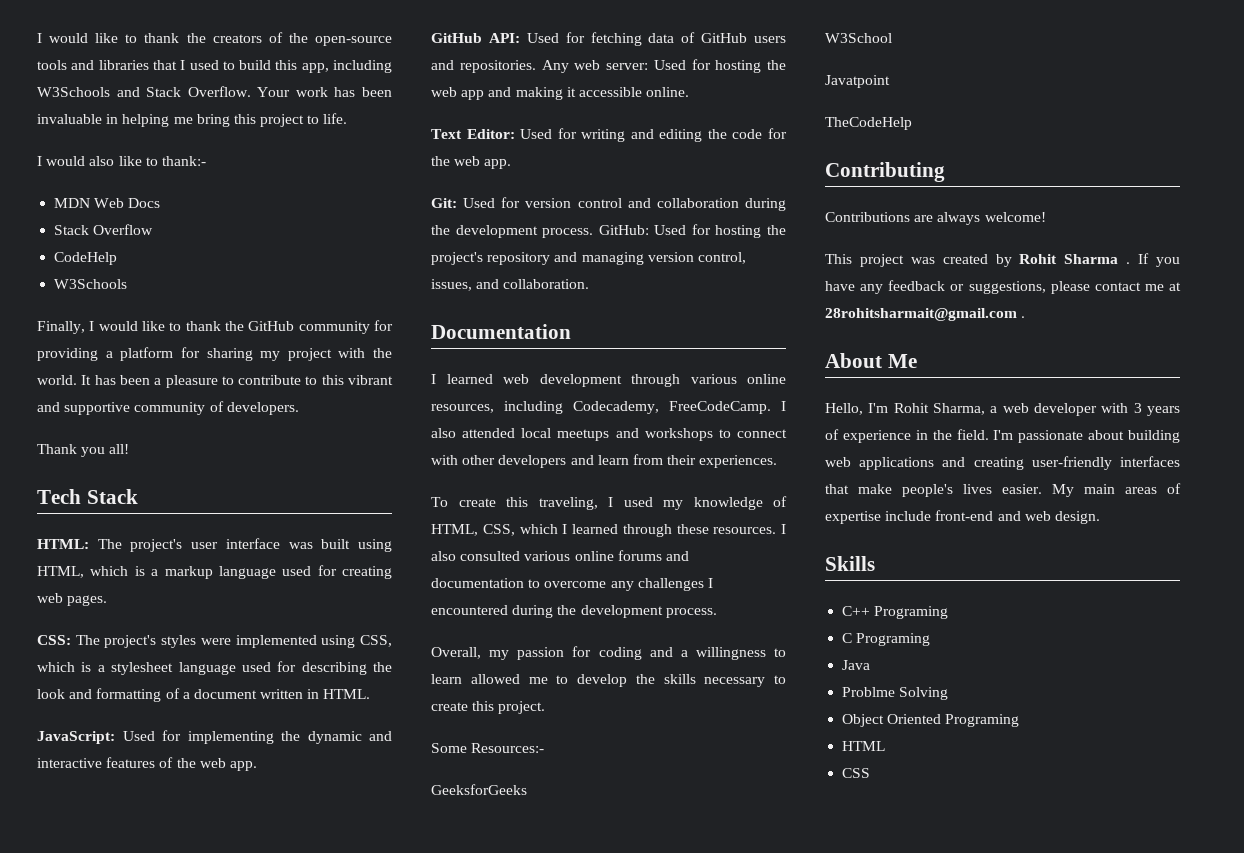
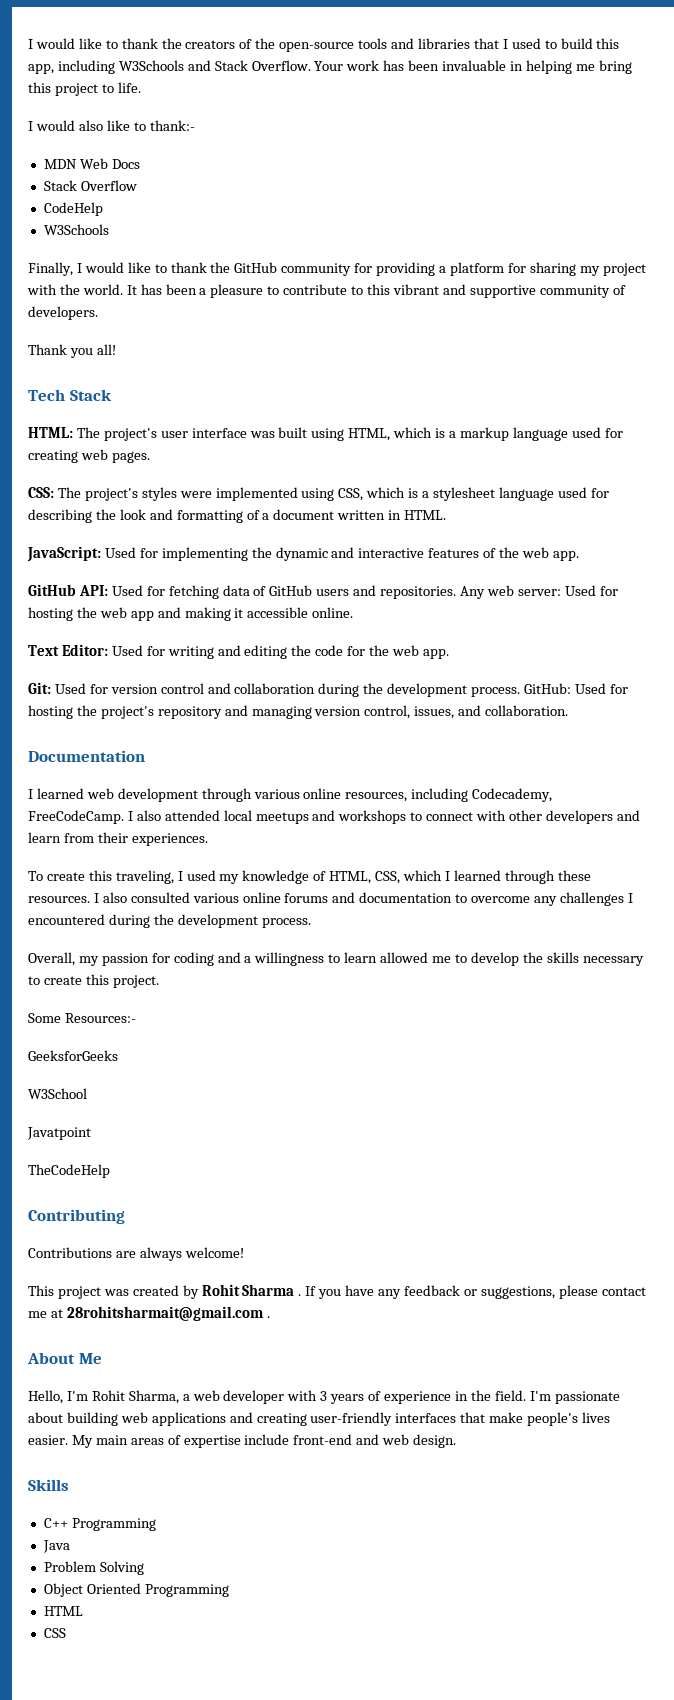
[874,606,949,619] [842,633,931,646] Programing // C Programing -> [71,1518,156,1531] Programming
[842,687,896,697] Problme -> [43,1561,96,1572] Problem
[945,714,1020,727] Programing -> [144,1584,229,1597] Programming

